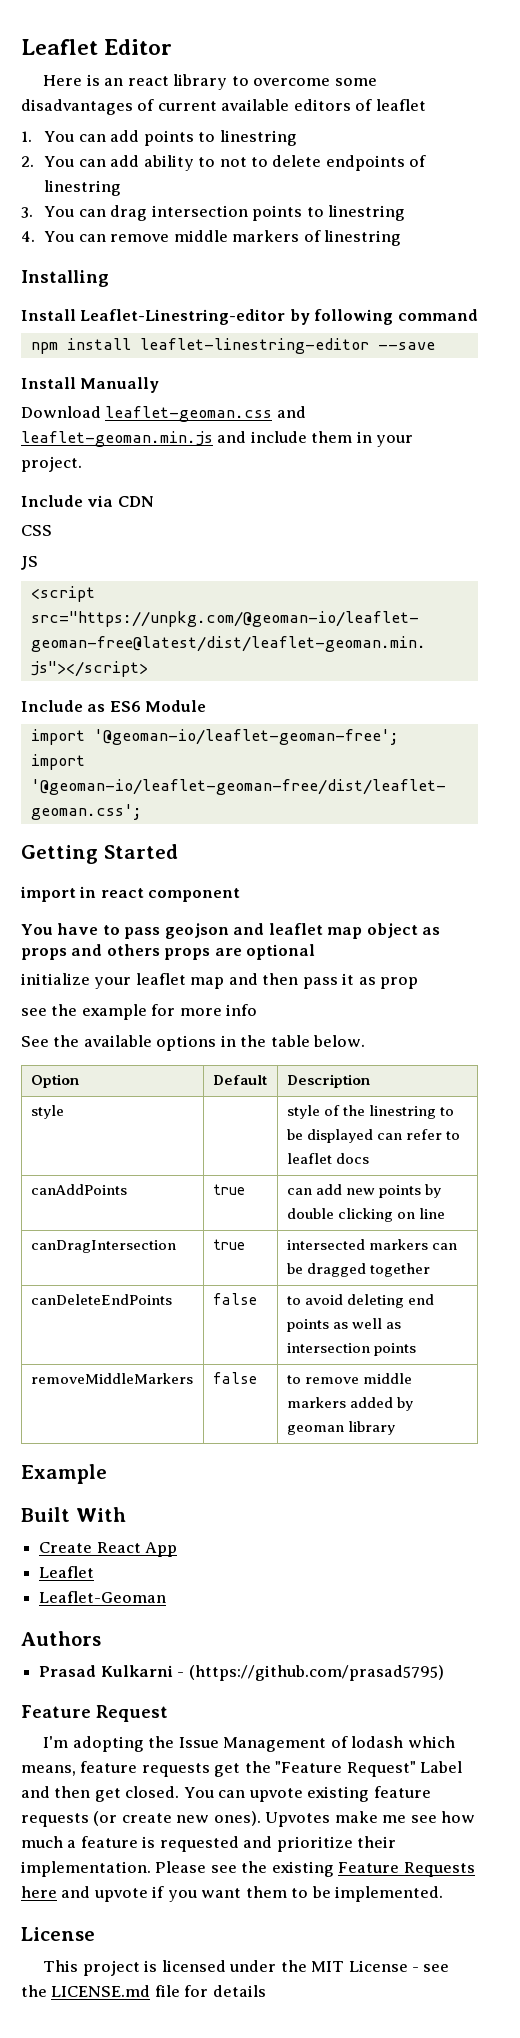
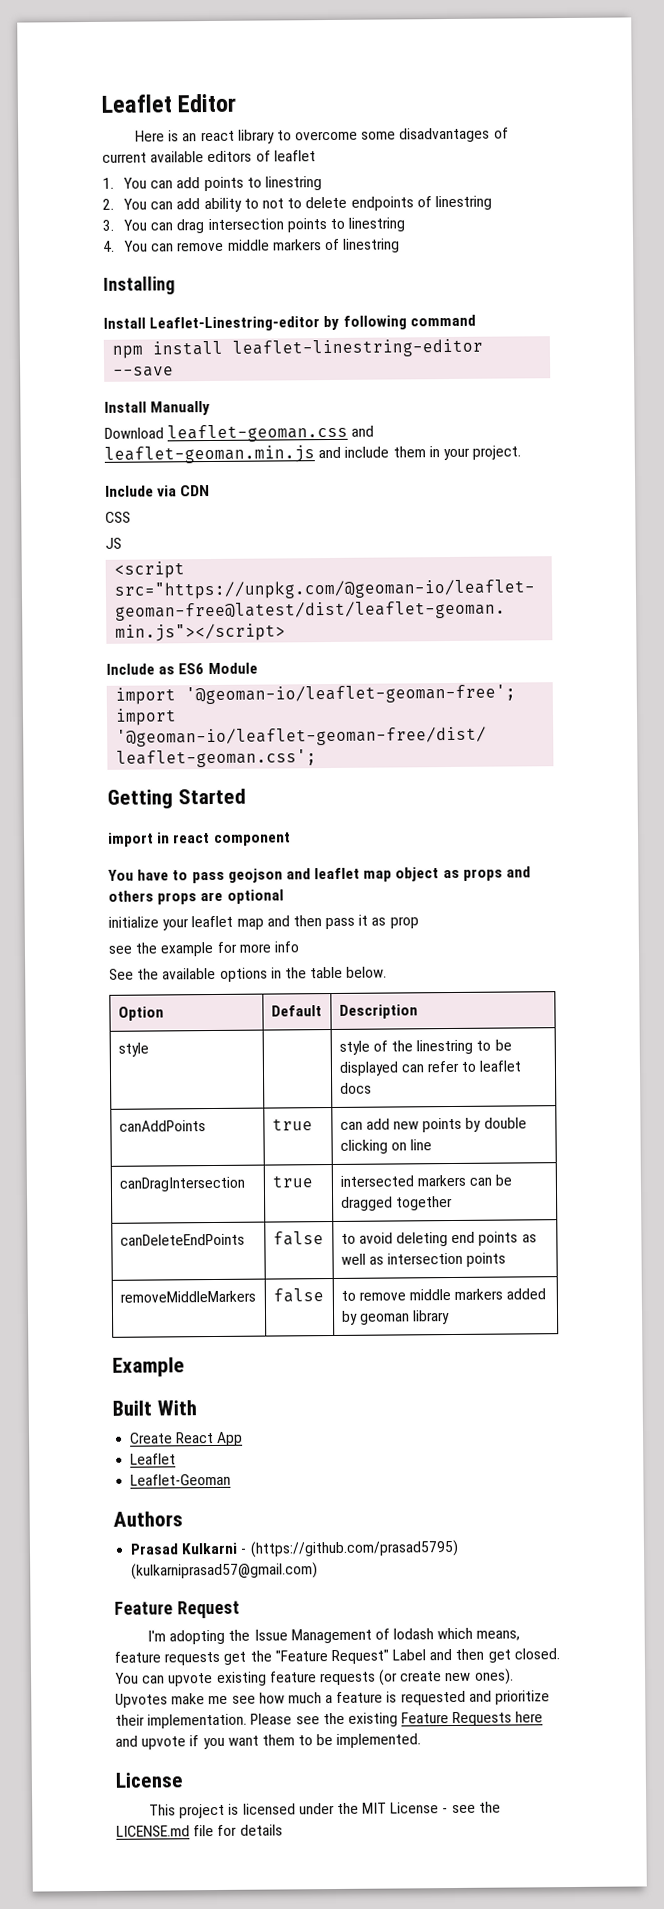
(444, 1673) none -> [131,1562,319,1580] (kulkarniprasad57@gmail.com)

